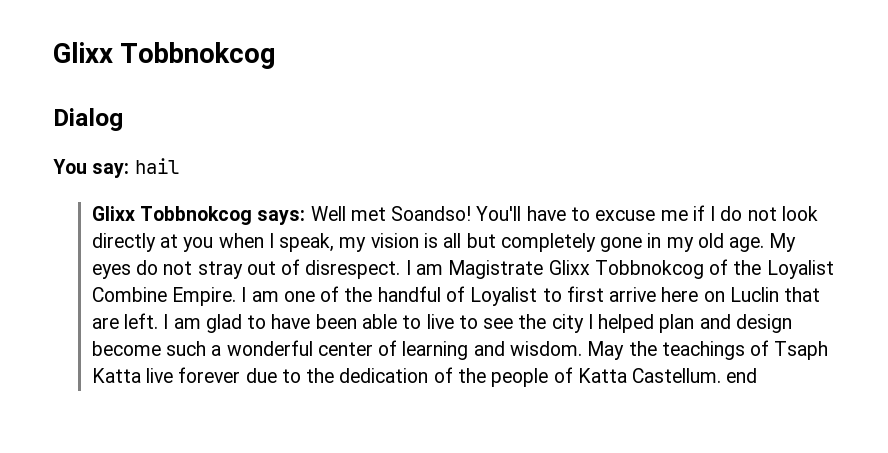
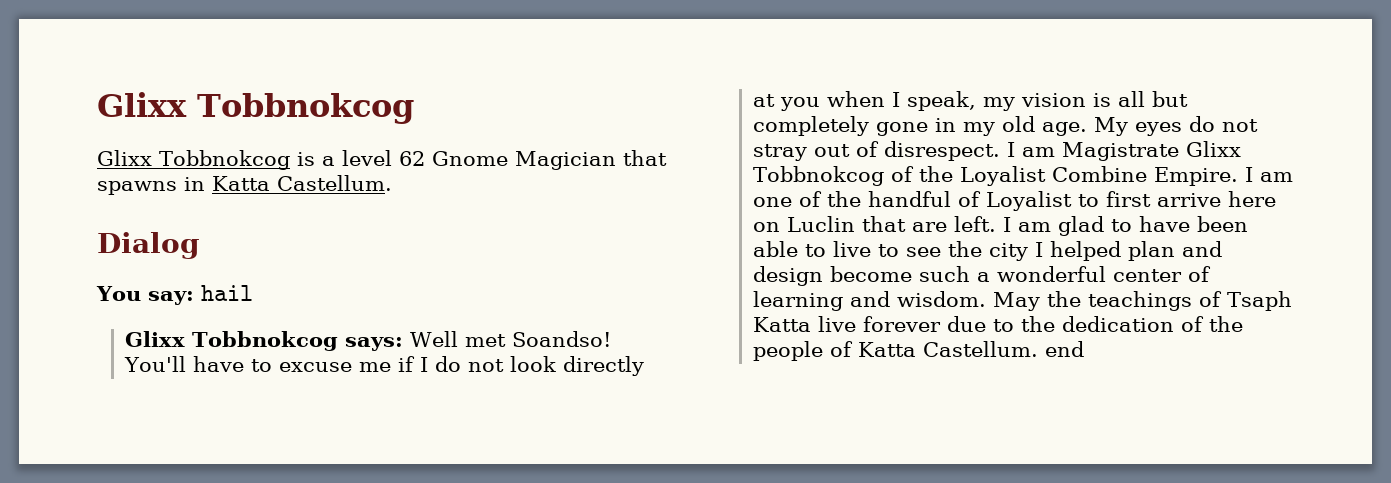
[53,42,276,69] Glixx Tobbnokcog -> [97,92,414,124] [97,150,667,170] [97,175,392,195] Glixx Tobbnokcog // Glixx Tobbnokcog is a level 62 Gnome Magician that spawns in Katta Castellum.

